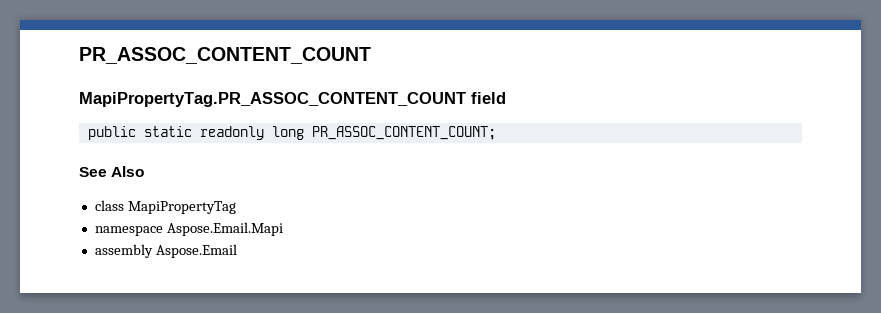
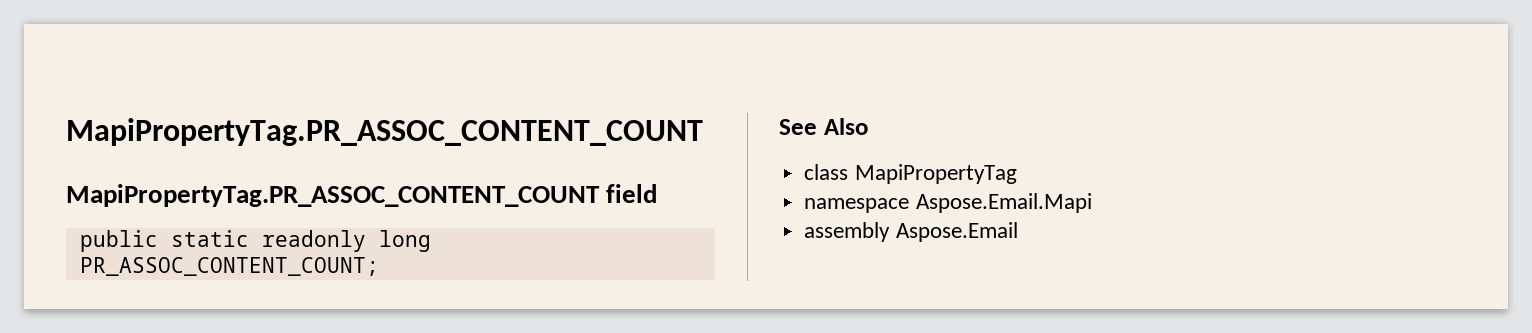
[79,47,371,64] PR_ASSOC_CONTENT_COUNT -> [66,118,703,146] MapiPropertyTag.PR_ASSOC_CONTENT_COUNT

